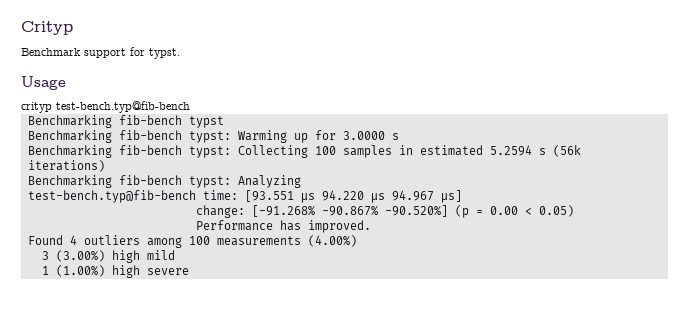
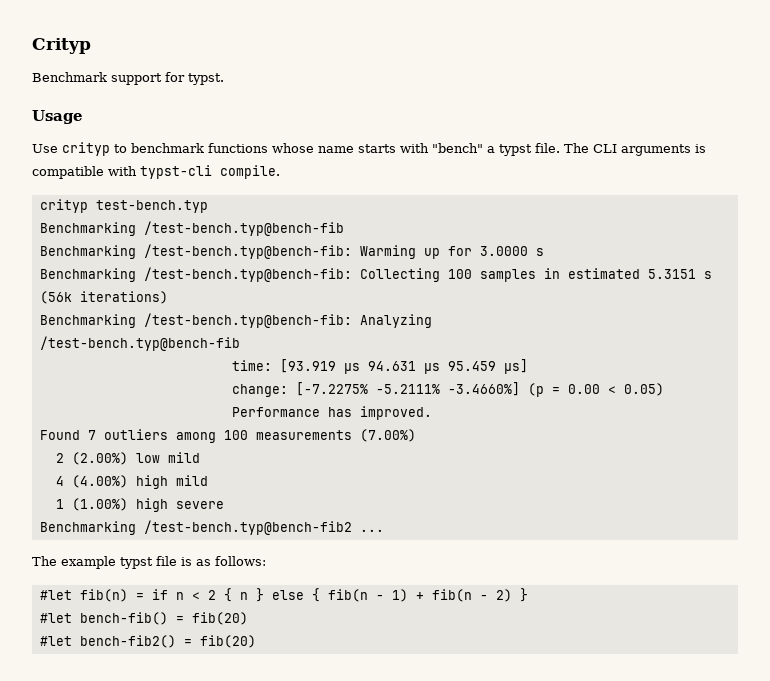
[21,101,190,113] [27,115,224,128] [27,130,231,143] crityp test-bench.typ@fib-bench // Benchmarking fib-bench typst // Benchmarking fib-bench typst: -> [32,142,706,156] [32,165,280,179] [39,199,208,213] [39,221,344,236] [39,244,352,259] Use crityp to benchmark functions whose name starts with "bench" a typst file. The CLI arguments is compatible with typst-cli compile. // crityp test-bench.typ // Benchmarking /test-bench.typ@bench-fib // Benchmarking /test-bench.typ@bench-fib:
[118,145,231,158] fib-bench typst: -> [143,267,352,282] /test-bench.typ@bench-fib:
[489,145,532,156] 5.2594 -> [647,269,696,279] 5.3151
[118,175,231,188] fib-bench typst: -> [143,313,352,328] /test-bench.typ@bench-fib:
[27,190,434,203] test-bench.typ@fib-bench time: [93.551 µs 94.220 µs 94.967 -> [39,336,240,351] [231,359,496,374] /test-bench.typ@bench-fib // time: [93.919 µs 94.631 µs 95.459
[251,205,448,217] [-91.268% -90.867% -90.520%] -> [295,382,520,396] [-7.2275% -5.2111% -3.4660%]
[69,235,77,245] 4 -> [87,430,96,440] 7
(301, 241) none -> [359,429,416,442] [55,452,200,465] [55,476,64,486] (7.00%) // 2 (2.00%) low mild // 4
[41,250,105,262] // 3 (3.00%) -> (128, 481) none
(189, 271) none -> [39,520,384,535] [32,556,266,569] [39,588,528,602] [39,612,248,625] [39,635,256,648] // Benchmarking /test-bench.typ@bench-fib2 ... // The example typst file is as follows: // #let fib(n) = if n < 2 { n } else { fib(n - 1) + fib(n - 2) } // #let bench-fib() = fib(20) // #let bench-fib2() = fib(20)

